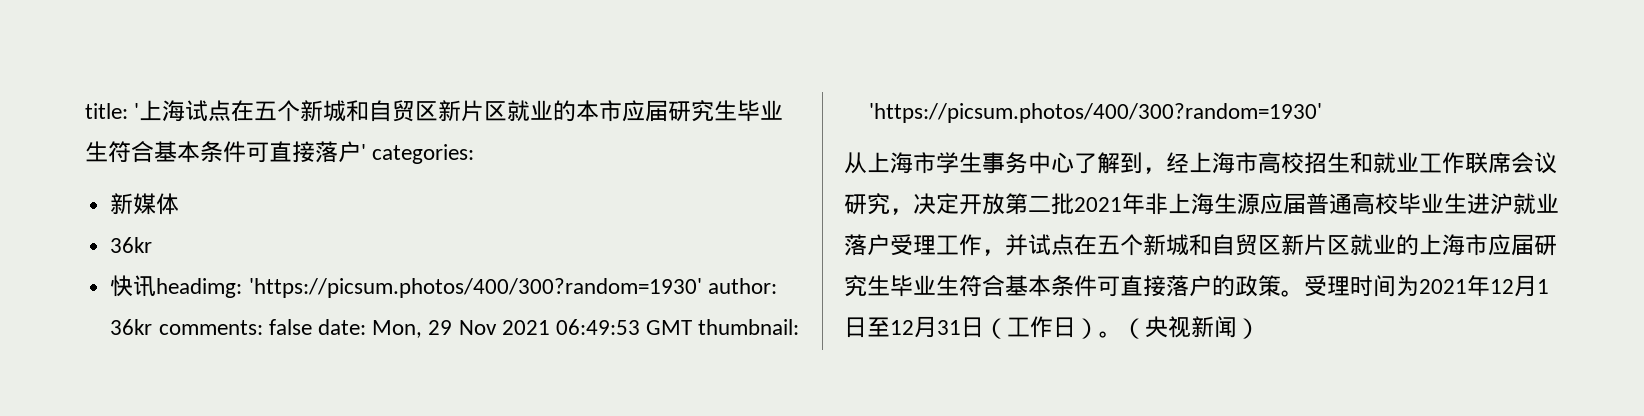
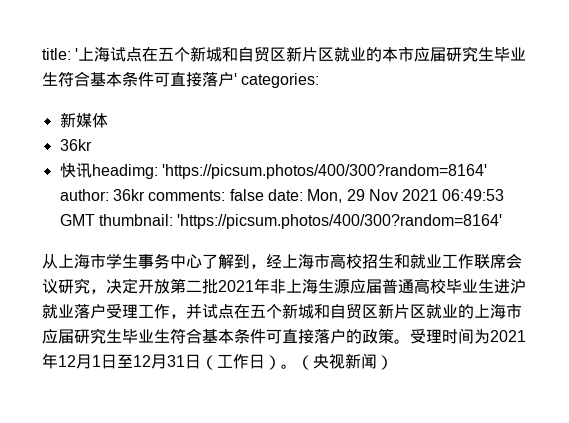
[248,278,702,298] 'https://picsum.photos/400/300?random=1930' -> [161,164,487,179] 'https://picsum.photos/400/300?random=8164'
[869,103,1323,123] 'https://picsum.photos/400/300?random=1930' -> [177,214,503,229] 'https://picsum.photos/400/300?random=8164'

